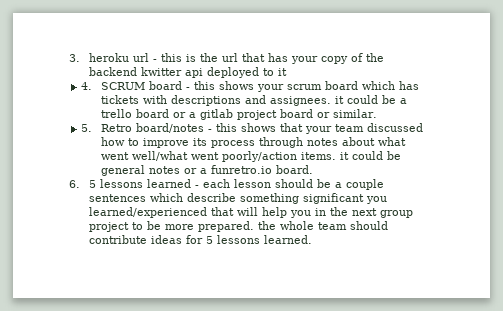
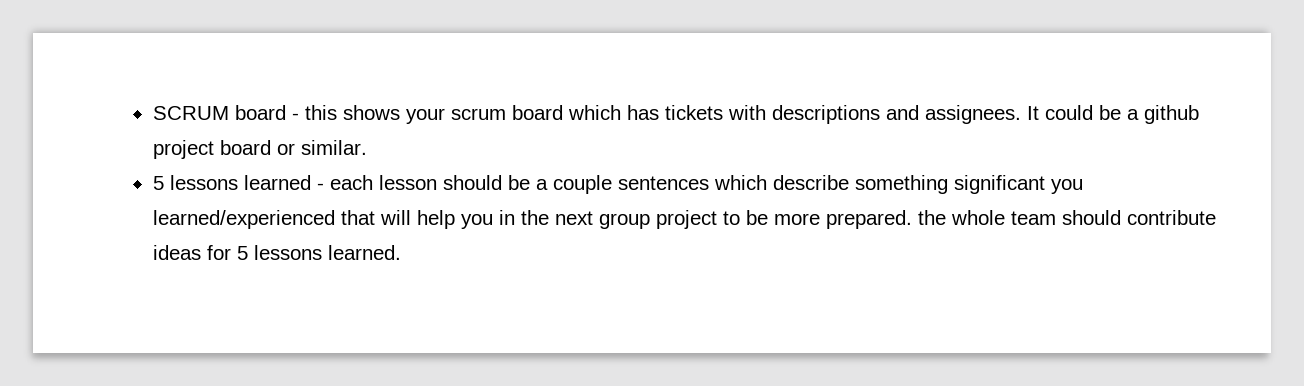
[69,53,384,64] [88,67,287,78] [81,82,93,90] 3. heroku url - this is the url that has your copy of the backend kwitter api deployed to it // 4. -> (152, 113) none
[334,96,344,104] it -> [1026,106,1039,120] It
[100,109,233,120] trello board or a gitlab -> [1143,105,1199,124] github
[81,123,423,134] [100,137,406,148] [100,151,401,162] [100,165,313,176] [69,180,80,188] 5. Retro board/notes - this shows that your team discussed how to improve its process through notes about what went well/what went poorly/action items. it could be general notes or a funretro.io board. // 6. -> (367, 147) none

